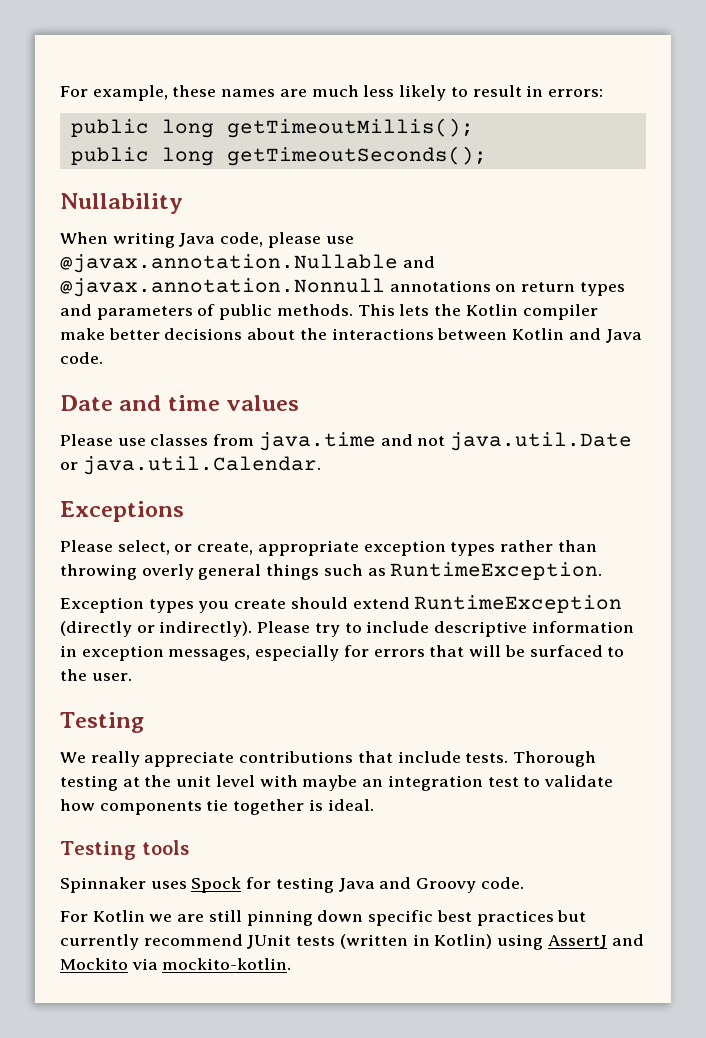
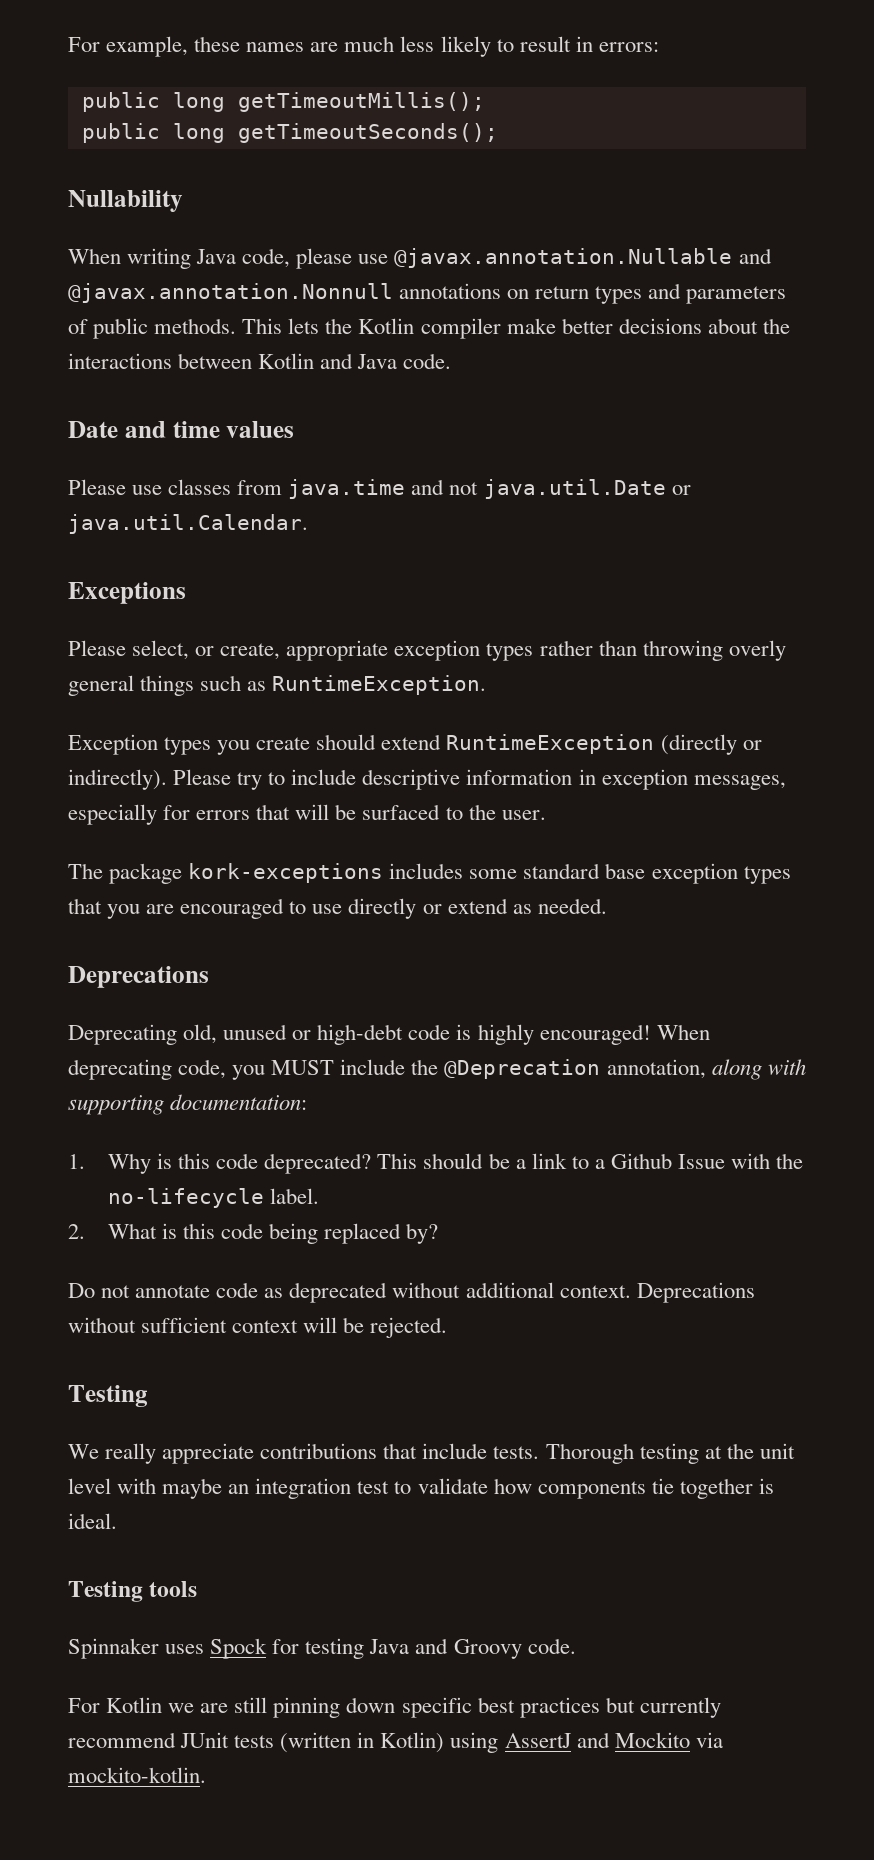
(132, 677) none -> [68,863,791,884] [68,898,607,919] [68,966,209,988] [68,1024,710,1045] [68,1059,806,1080] [68,1094,308,1115] [68,1153,804,1174] [107,1188,320,1208] [68,1223,439,1244] [68,1282,755,1303] [68,1317,448,1338] // The package kork-exceptions includes some standard base exception types that you are encouraged to use directly or extend as needed. // Deprecations // Deprecating old, unused or high-debt code is highly encouraged! When deprecating code, you MUST include the @Deprecation annotation, along with supporting documentation: // 1. Why is this code deprecated? This should be a link to a Github Issue with the no-lifecycle label. // 2. What is this code being replaced by? // Do not annotate code as deprecated without additional context. Deprecations without sufficient context will be rejected.

